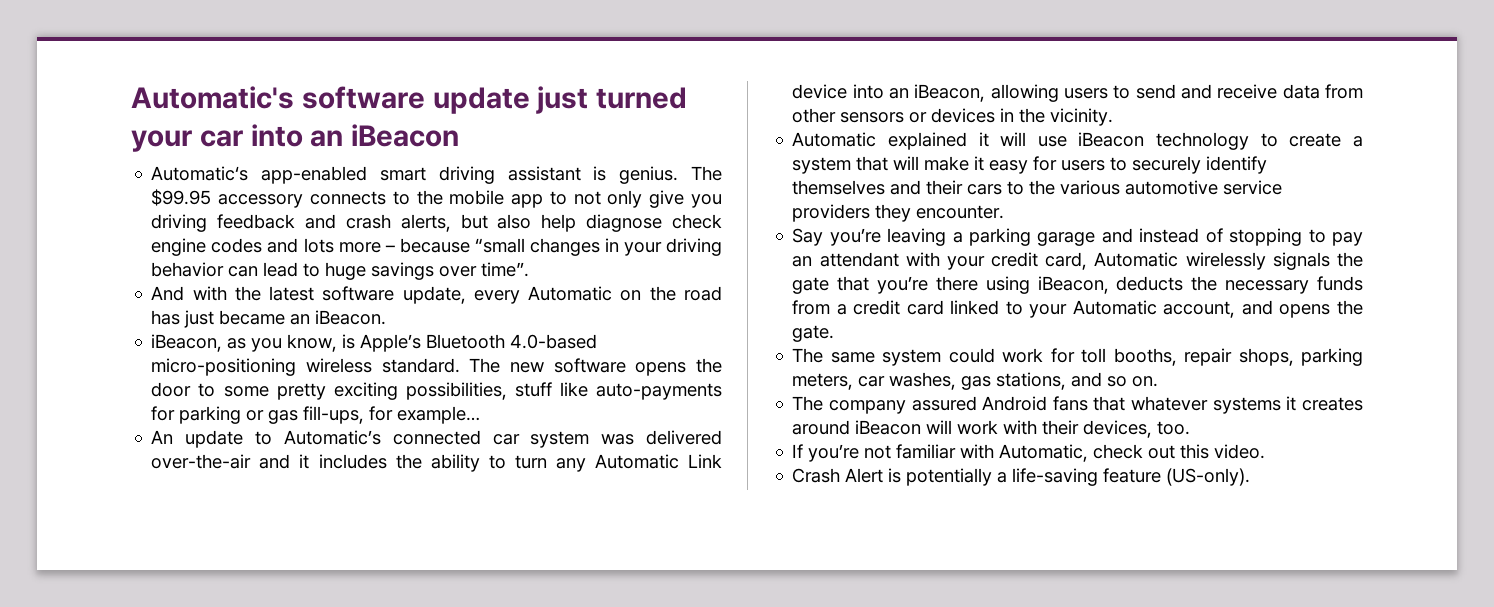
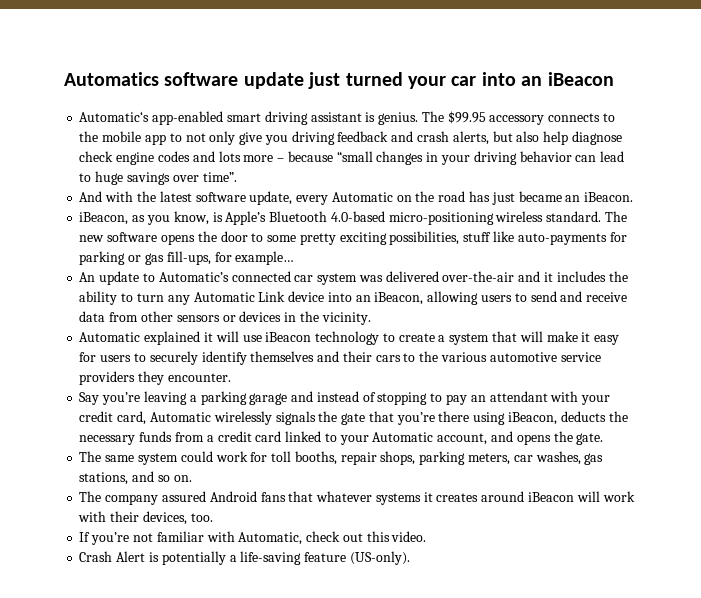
[131,86,294,109] Automatic's -> [64,72,159,86] Automatics

